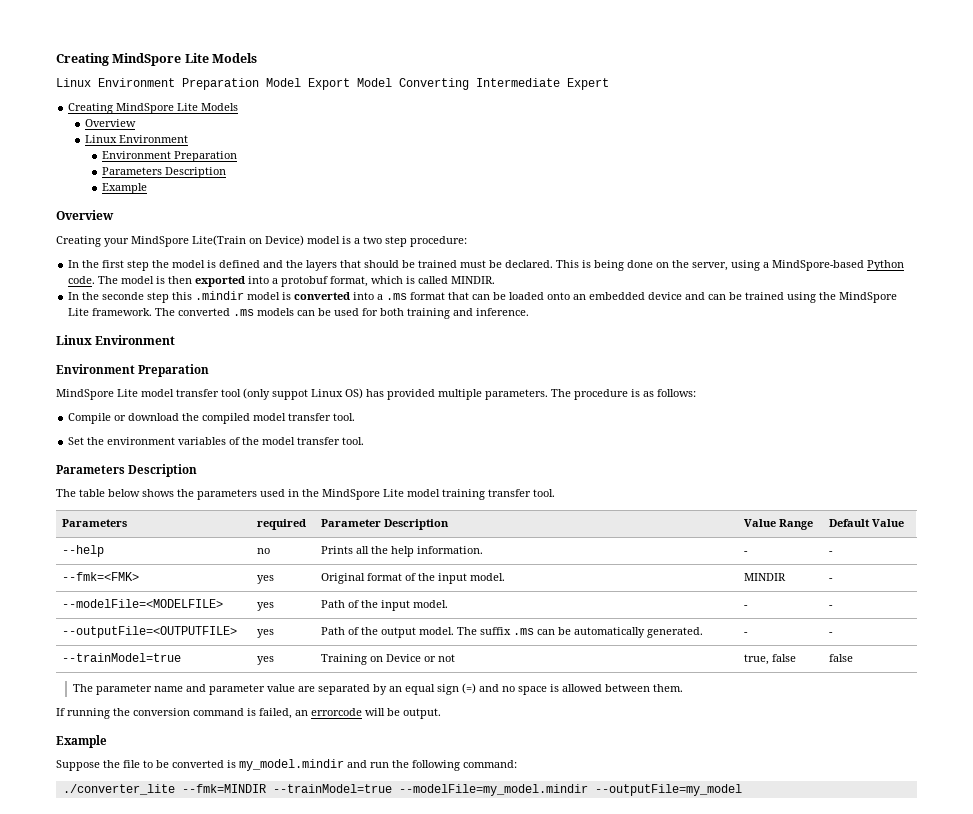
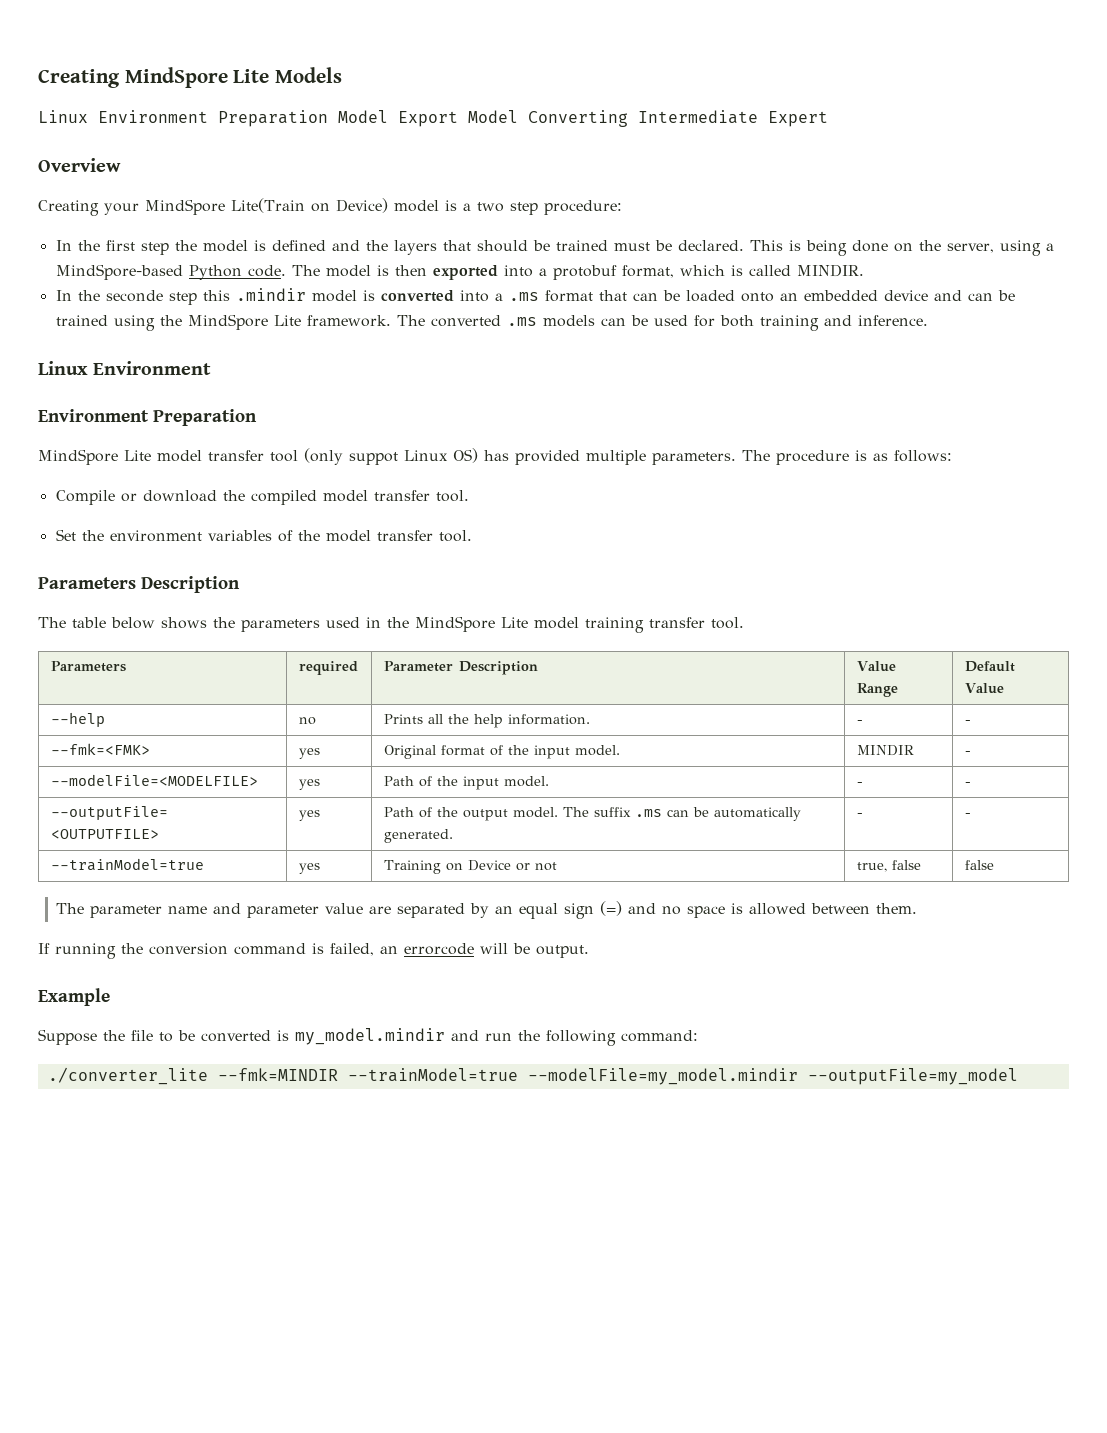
[68,103,239,114] [85,119,137,127] [85,135,189,143] [102,151,238,162] [102,167,227,178] [102,183,148,194] // Creating MindSpore Lite Models // Overview // Linux Environment // Environment Preparation // Parameters Description // Example -> (828, 119) none

